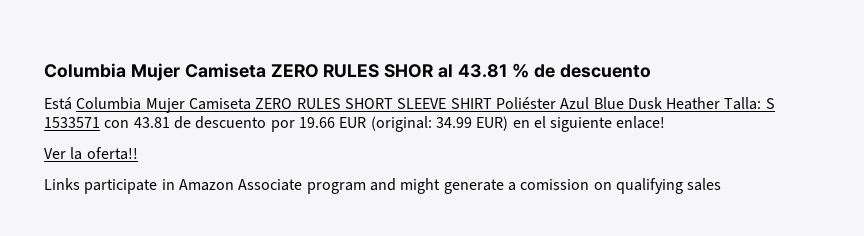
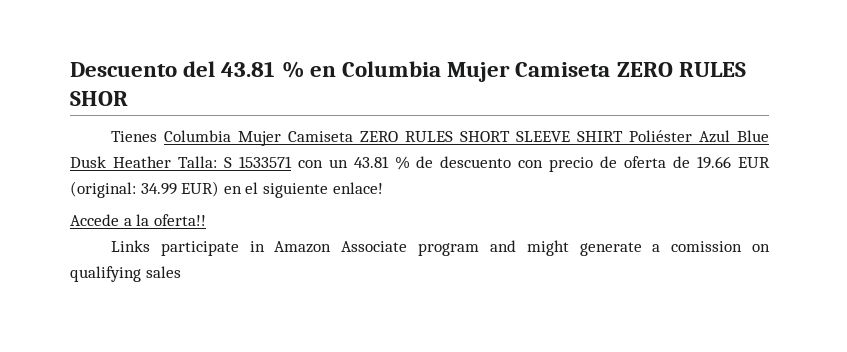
(44, 70) none -> [70,61,336,78] Descuento del 43.81 % en
[438,63,651,78] [44,97,72,110] al 43.81 % de descuento // Está -> [111,131,158,142] // Tienes
[133,116,295,132] 43.81 de descuento por -> [328,156,691,172] un 43.81 % de descuento con precio de oferta de
[44,148,66,159] Ver -> [70,214,132,226] Accede a

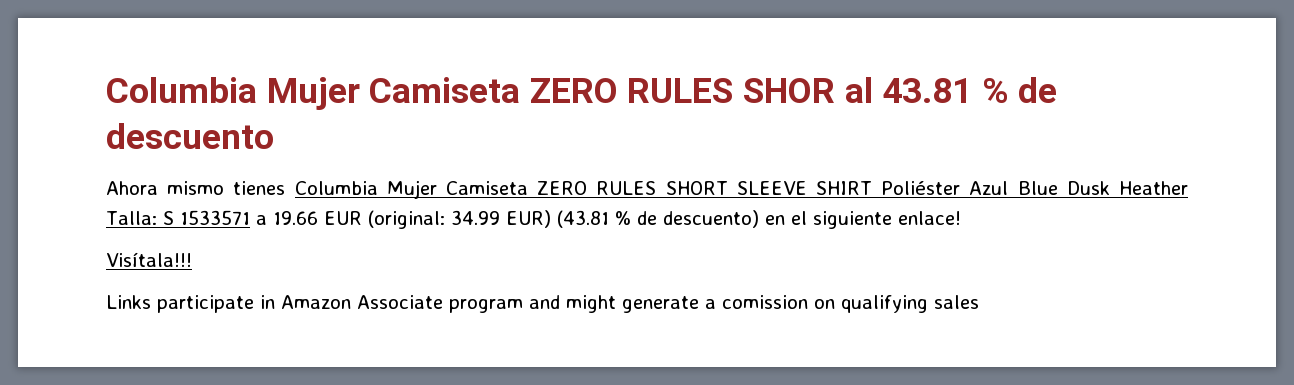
[70,61,336,78] Descuento del 43.81 % en -> (106, 90) none
[111,131,158,142] // Tienes -> [844,77,1058,103] [106,123,274,149] [106,181,286,195] al 43.81 % de descuento // Ahora mismo tienes
[297,156,691,172] con un 43.81 % de descuento con precio de oferta de -> [255,215,267,225] a
(220, 189) none -> [556,210,759,228] (43.81 % de descuento)
[70,214,206,226] Accede a la oferta!! -> [106,252,192,267] Visítala!!!

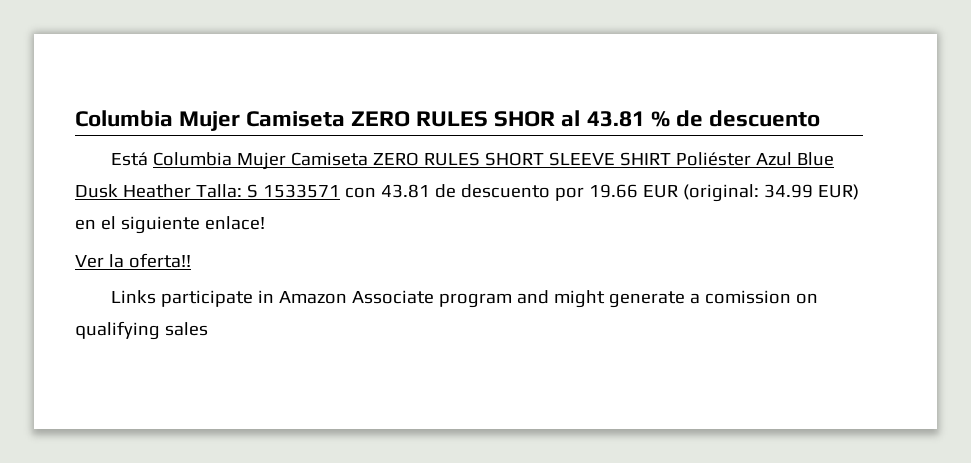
[106,181,286,195] Ahora mismo tienes -> [111,152,149,166] Está
[255,215,267,225] a -> [344,184,584,201] con 43.81 de descuento por
[556,210,759,228] (43.81 % de descuento) -> (859, 192) none
[106,252,192,267] Visítala!!! -> [75,253,191,268] Ver la oferta!!

